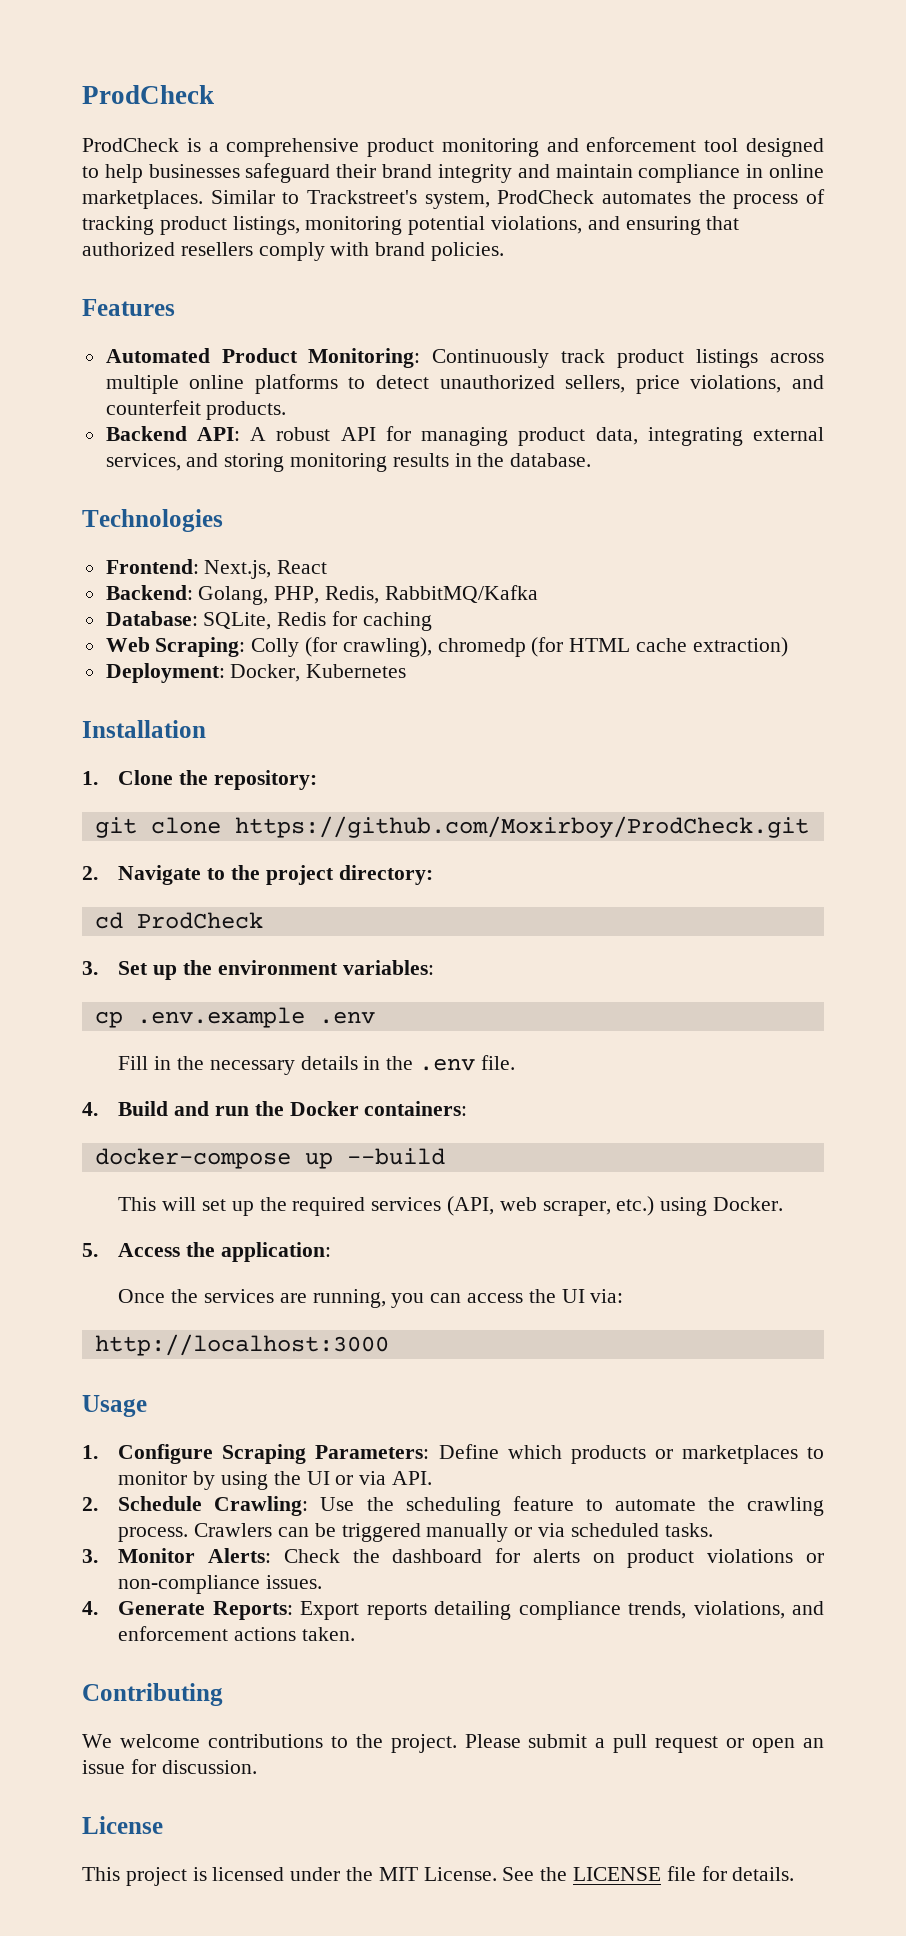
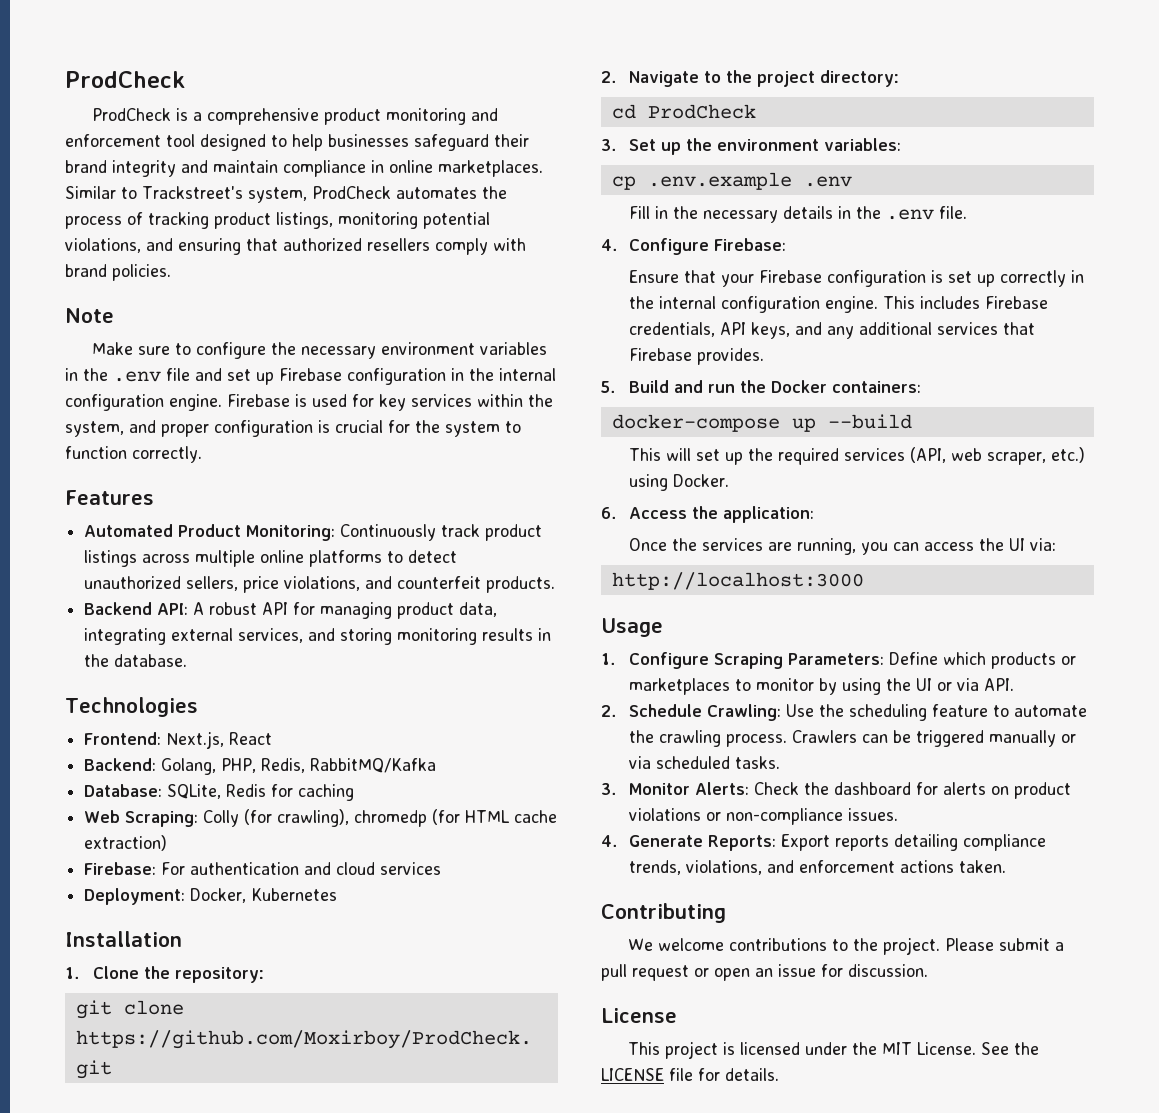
(505, 251) none -> [65,308,114,323] [92,342,548,359] [65,368,556,385] [65,394,553,411] [65,420,521,437] [65,446,202,463] // Note // Make sure to configure the necessary environment variables in the .env file and set up Firebase configuration in the internal configuration engine. Firebase is used for key services within the system, and proper configuration is crucial for the system to function correctly.
(788, 647) none -> [84,862,442,875] // Firebase: For authentication and cloud services
(98, 1109) none -> [628,238,786,255] [628,270,1084,287] [628,296,1048,313] [628,322,1035,339] [628,348,764,365] [601,381,615,393] Configure Firebase: // Ensure that your Firebase configuration is set up correctly in the internal configuration engine. This includes Firebase credentials, API keys, and any additional services that Firebase provides. // 5.
[82,1243,98,1257] 5. -> [601,507,616,519] 6.

